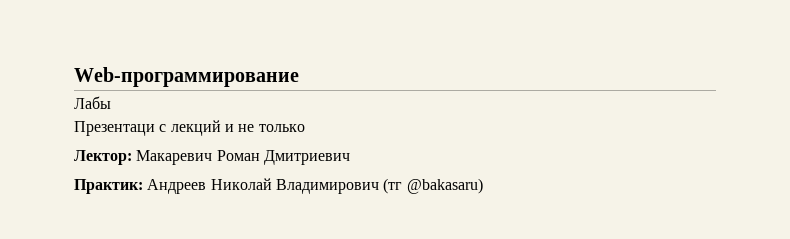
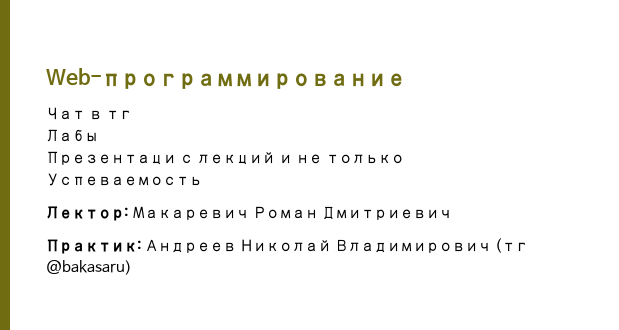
(299, 77) none -> [46,107,132,120] // Чат в тг
(305, 128) none -> [46,173,202,186] // Успеваемость

